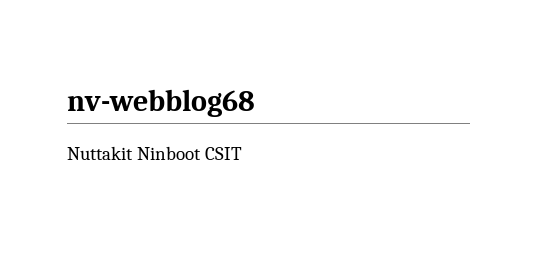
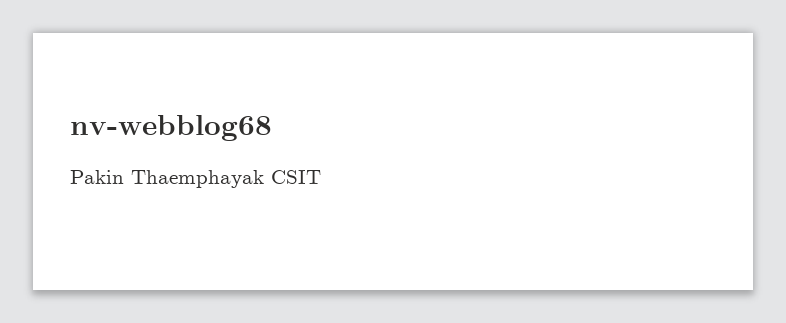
[67,146,202,160] Nuttakit Ninboot -> [70,170,264,188] Pakin Thaemphayak

